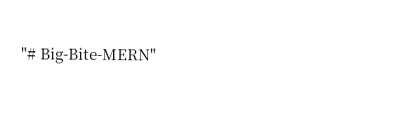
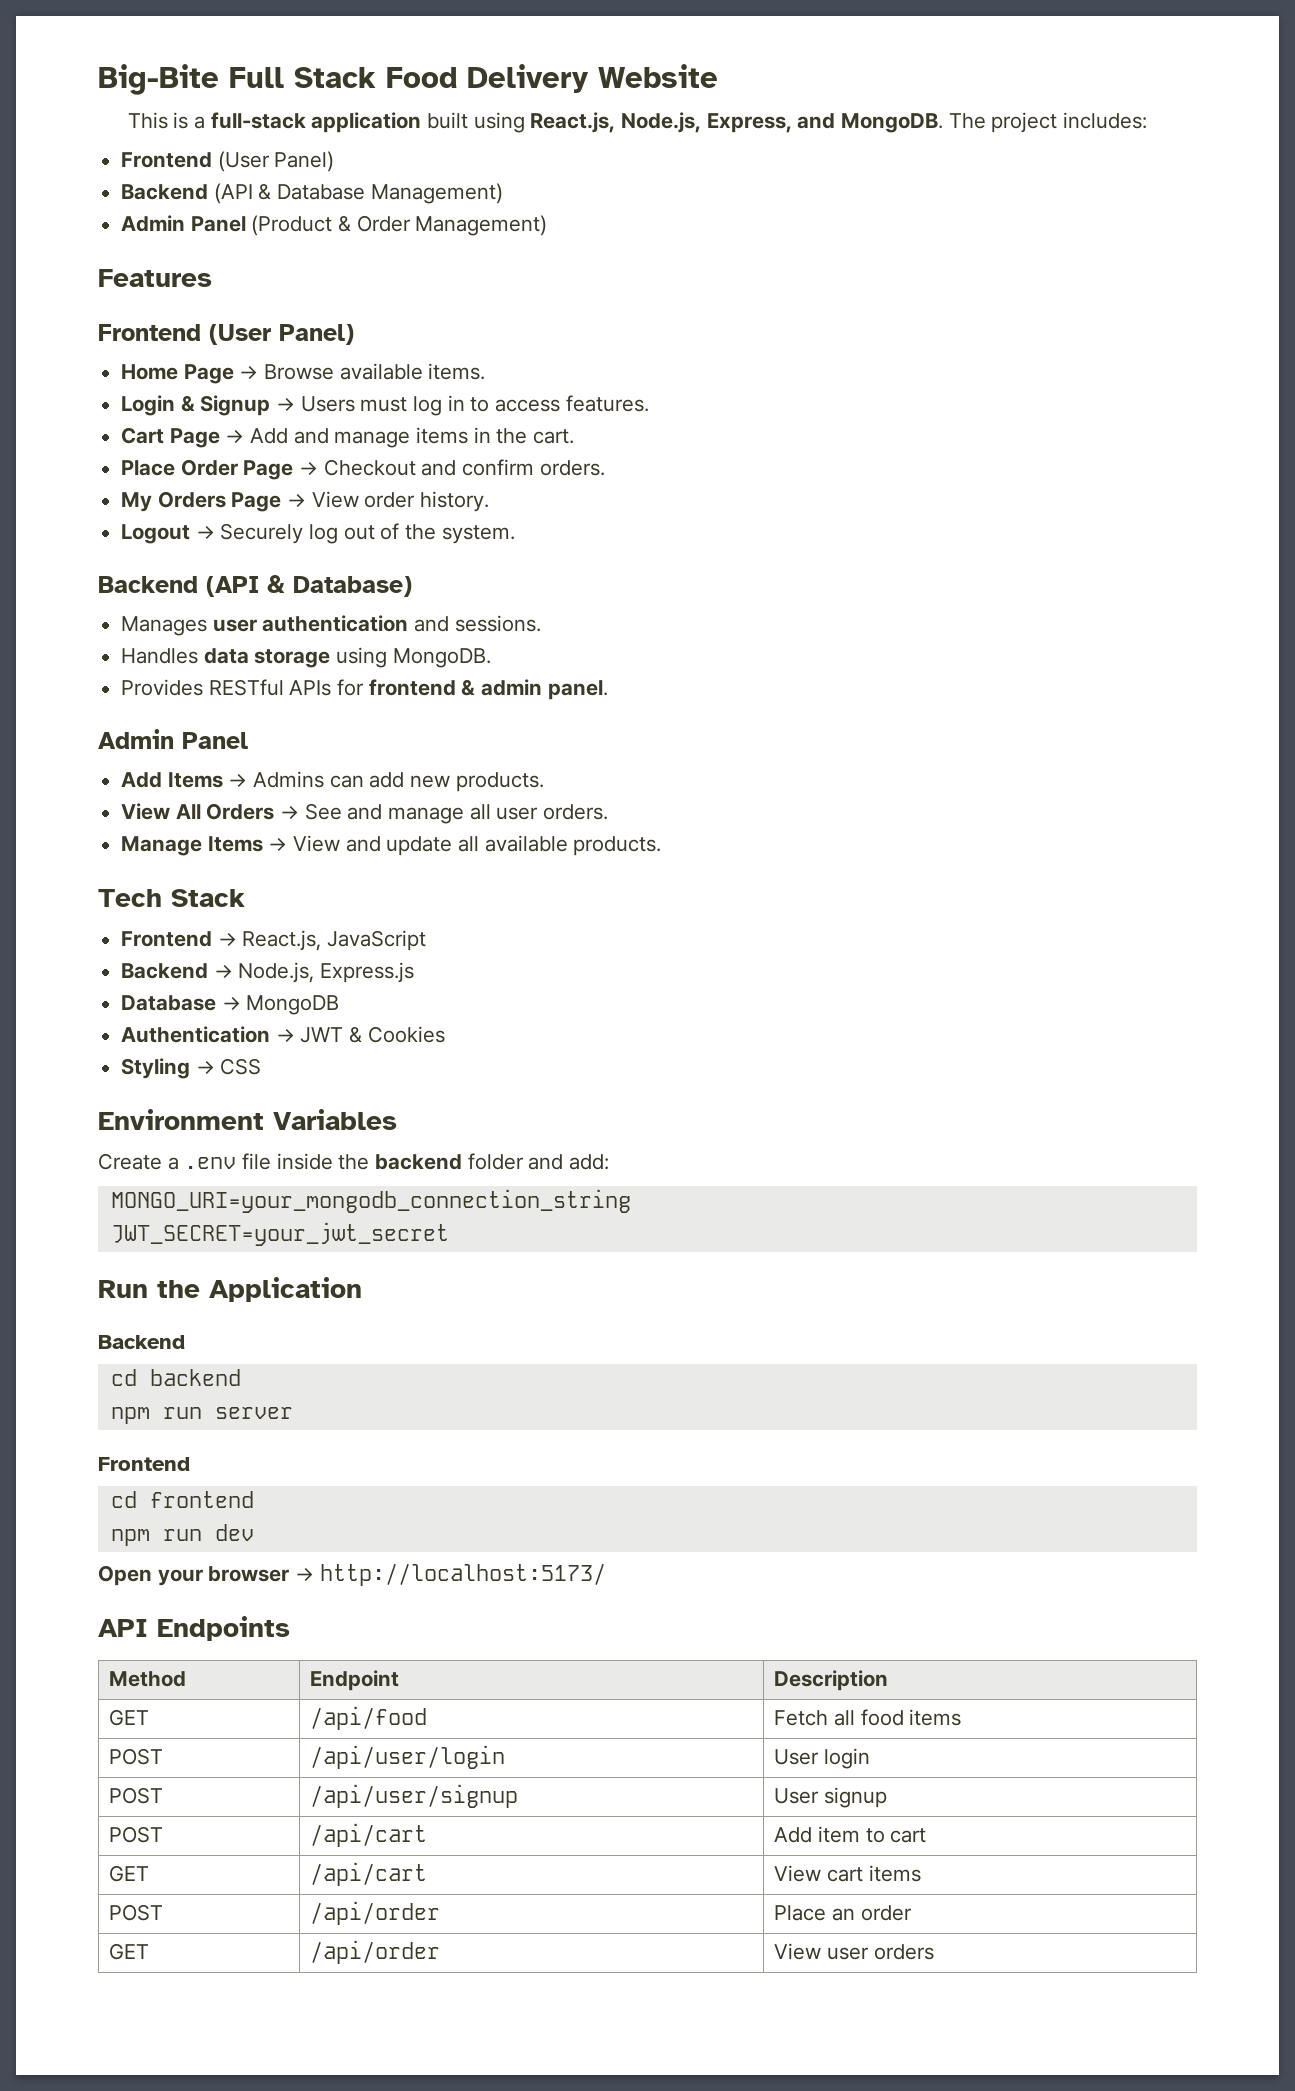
[21,47,158,65] "# Big-Bite-MERN" -> [98,64,718,95] [127,112,1148,133] [121,151,335,172] [121,183,503,204] [121,215,548,236] [98,269,212,287] [98,324,354,345] [121,363,486,384] [121,395,649,416] [121,427,575,448] [121,459,605,480] [121,491,490,512] [121,523,515,544] [98,575,412,597] [121,615,541,636] [121,647,491,668] [121,679,608,700] [98,729,248,749] [121,771,544,792] [121,803,609,824] [121,835,662,856] [98,889,245,907] [121,930,427,951] [121,962,415,983] [121,995,340,1015] [121,1026,445,1043] [121,1058,262,1079] [98,1109,397,1130] [98,1153,610,1170] [110,1189,631,1213] [110,1222,449,1246] [98,1277,362,1302] [98,1335,185,1349] [110,1369,241,1386] [110,1407,293,1424] [98,1457,190,1471] [110,1491,254,1508] [110,1524,254,1546] [98,1563,606,1586] [98,1616,290,1641] [109,1671,187,1687] [310,1670,400,1691] [774,1670,889,1691] [109,1709,150,1726] [310,1706,428,1730] [774,1709,962,1726] [109,1748,164,1765] [310,1745,506,1769] [774,1748,871,1769] [109,1787,164,1804] [310,1784,519,1808] [774,1787,888,1808] [109,1826,164,1843] [310,1823,428,1847] [774,1826,927,1843] [109,1865,150,1882] [310,1862,428,1886] [774,1865,921,1882] [109,1904,164,1921] [310,1901,441,1925] [774,1905,912,1921] [109,1943,150,1960] [310,1940,441,1964] [774,1943,934,1960] Big-Bite Full Stack Food Delivery Website // This is a full-stack application built using React.js, Node.js, Express, and MongoDB. The project includes: // Frontend (User Panel) // Backend (API & Database Management) // Admin Panel (Product & Order Management) // Features // Frontend (User Panel) // Home Page → Browse available items. // Login & Signup → Users must log in to access features. // Cart Page → Add and manage items in the cart. // Place Order Page → Checkout and confirm orders. // My Orders Page → View order history. // Logout → Securely log out of the system. // Backend (API & Database) // Manages user authentication and sessions. // Handles data storage using MongoDB. // Provides RESTful APIs for frontend & admin panel. // Admin Panel // Add Items → Admins can add new products. // View All Orders → See and manage all user orders. // Manage Items → View and update all available products. // Tech Stack // Frontend → React.js, JavaScript // Backend → Node.js, Express.js // Database → MongoDB // Authentication → JWT & Cookies // Styling → CSS // Environment Variables // Create a .env file inside the backend folder and add: // MONGO_URI=your_mongodb_connection_string // JWT_SECRET=your_jwt_secret // Run the Application // Backend // cd backend // npm run server // Frontend // cd frontend // npm run dev // Open your browser → http://localhost:5173/ // API Endpoints // Method | Endpoint | Description // GET | /api/food | Fetch all food items // POST | /api/user/login | User login // POST | /api/user/signup | User signup // POST | /api/cart | Add item to cart // GET | /api/cart | View cart items // POST | /api/order | Place an order // GET | /api/order | View user orders

